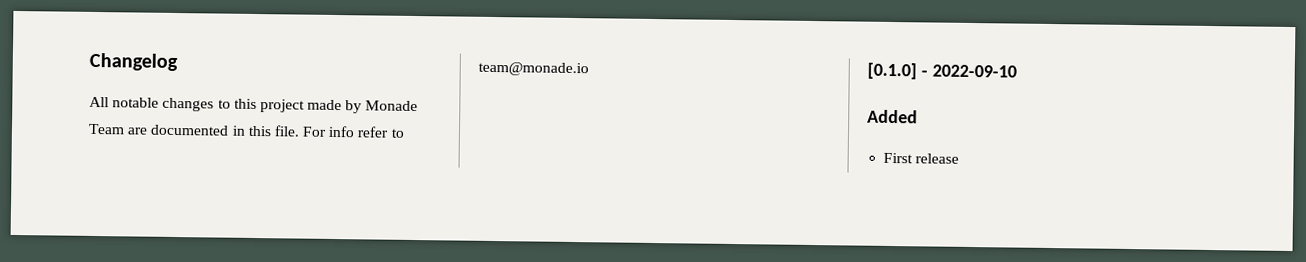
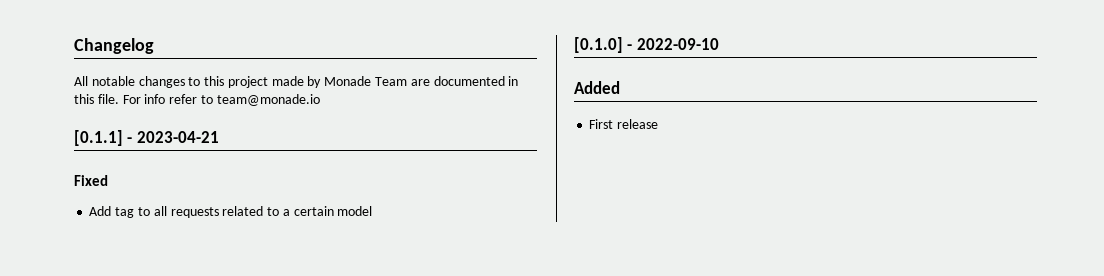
(589, 69) none -> [74,130,219,146] [74,175,108,186] [89,206,373,218] // [0.1.1] - 2023-04-21 // Fixed // Add tag to all requests related to a certain model

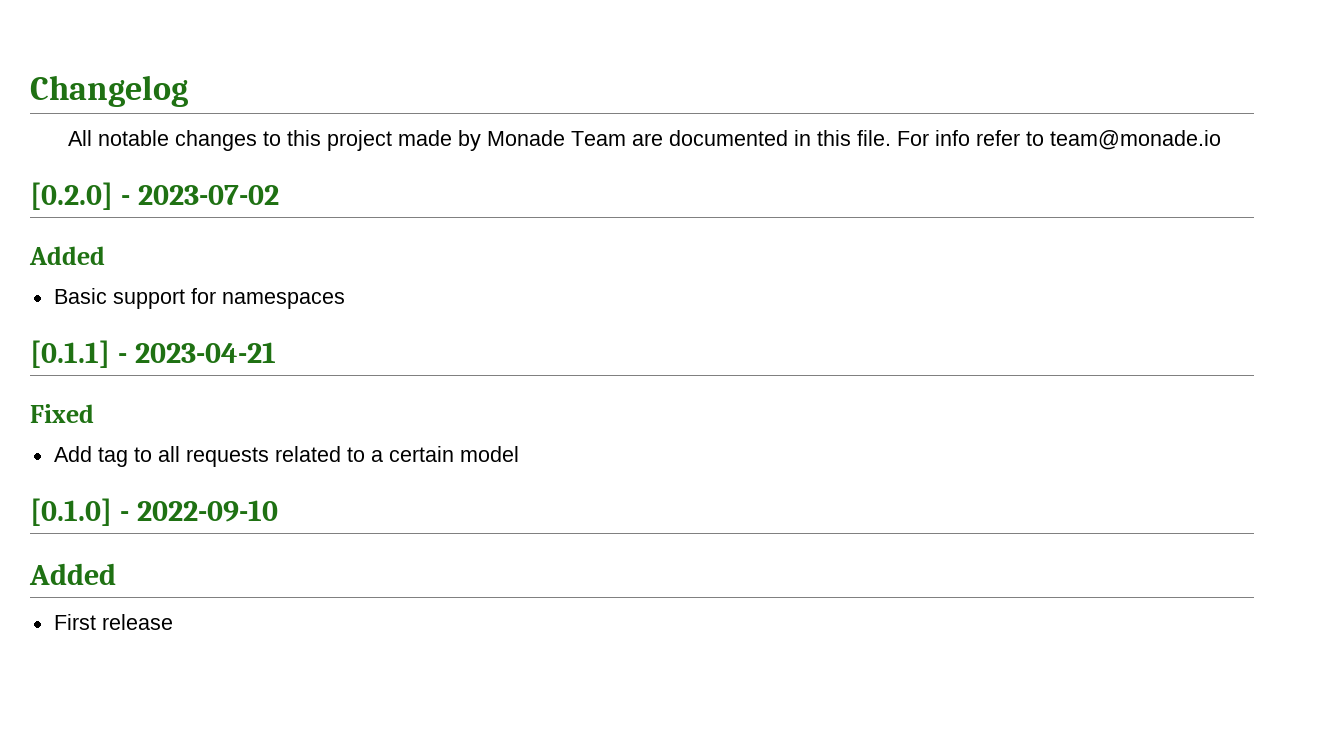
(320, 100) none -> [30,182,279,210] [29,246,105,265] [53,288,345,309] // [0.2.0] - 2023-07-02 // Added // Basic support for namespaces

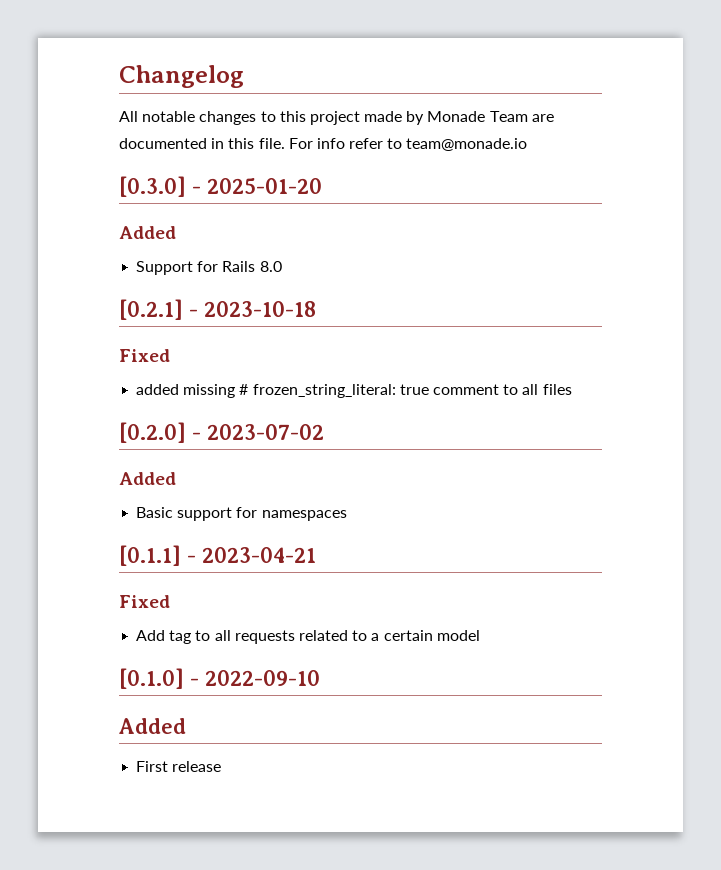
(1221, 140) none -> [119,176,322,197] [119,226,176,239] [136,261,282,275] [119,299,316,320] [119,349,170,362] [136,384,572,398] // [0.3.0] - 2025-01-20 // Added // Support for Rails 8.0 // [0.2.1] - 2023-10-18 // Fixed // added missing # frozen_string_literal: true comment to all files

